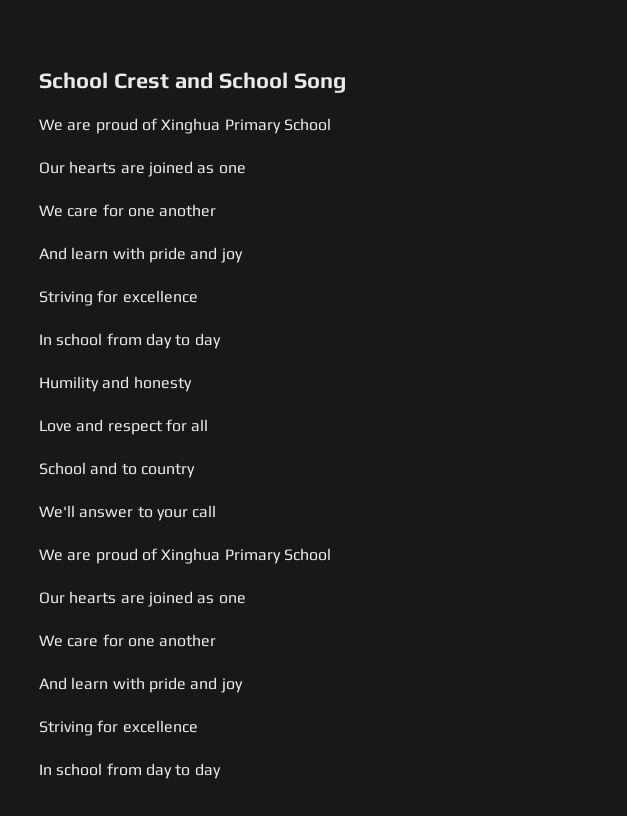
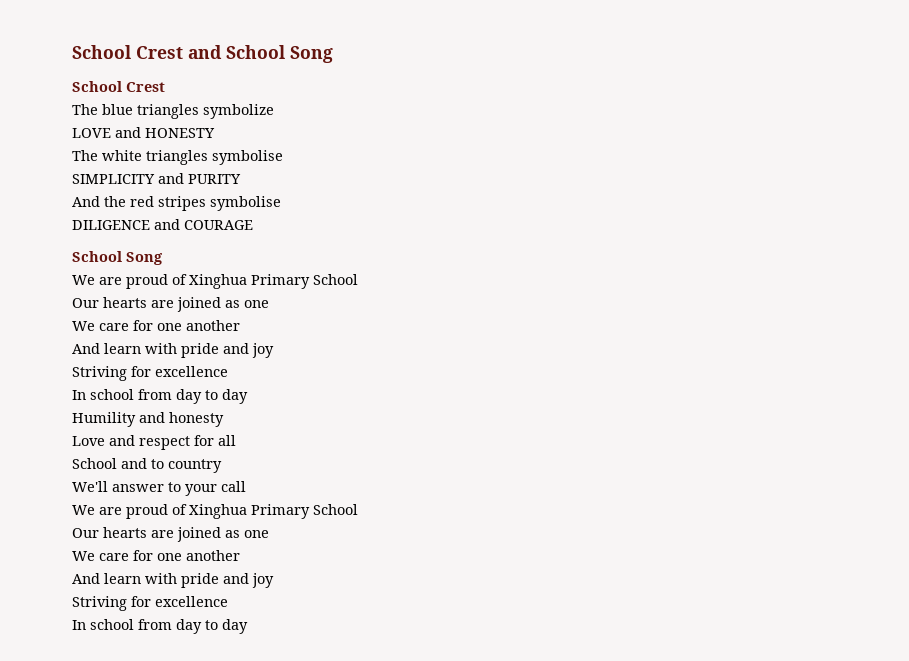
(346, 83) none -> [72,81,165,92] [72,104,274,119] [72,127,215,138] [72,150,283,165] [72,173,241,184] [72,196,281,211] [72,219,253,230] [72,251,163,265] // School Crest // The blue triangles symbolize // LOVE and HONESTY // The white triangles symbolise // SIMPLICITY and PURITY // And the red stripes symbolise // DILIGENCE and COURAGE // School Song

